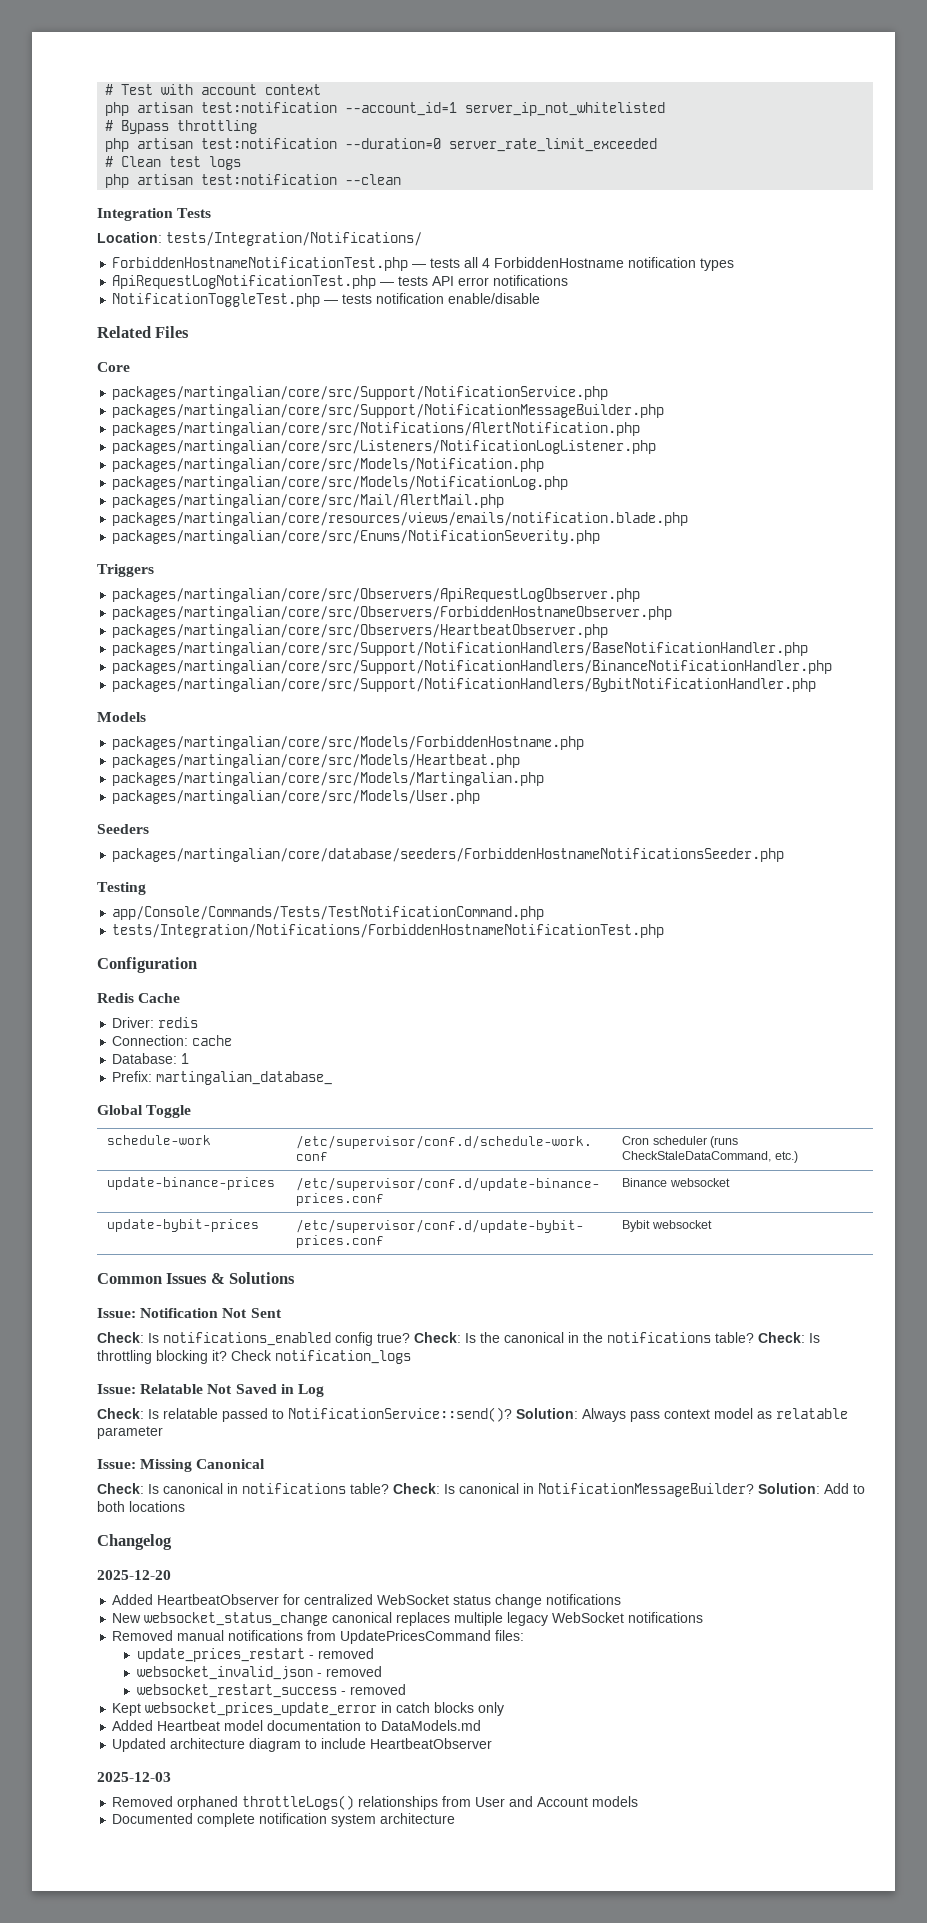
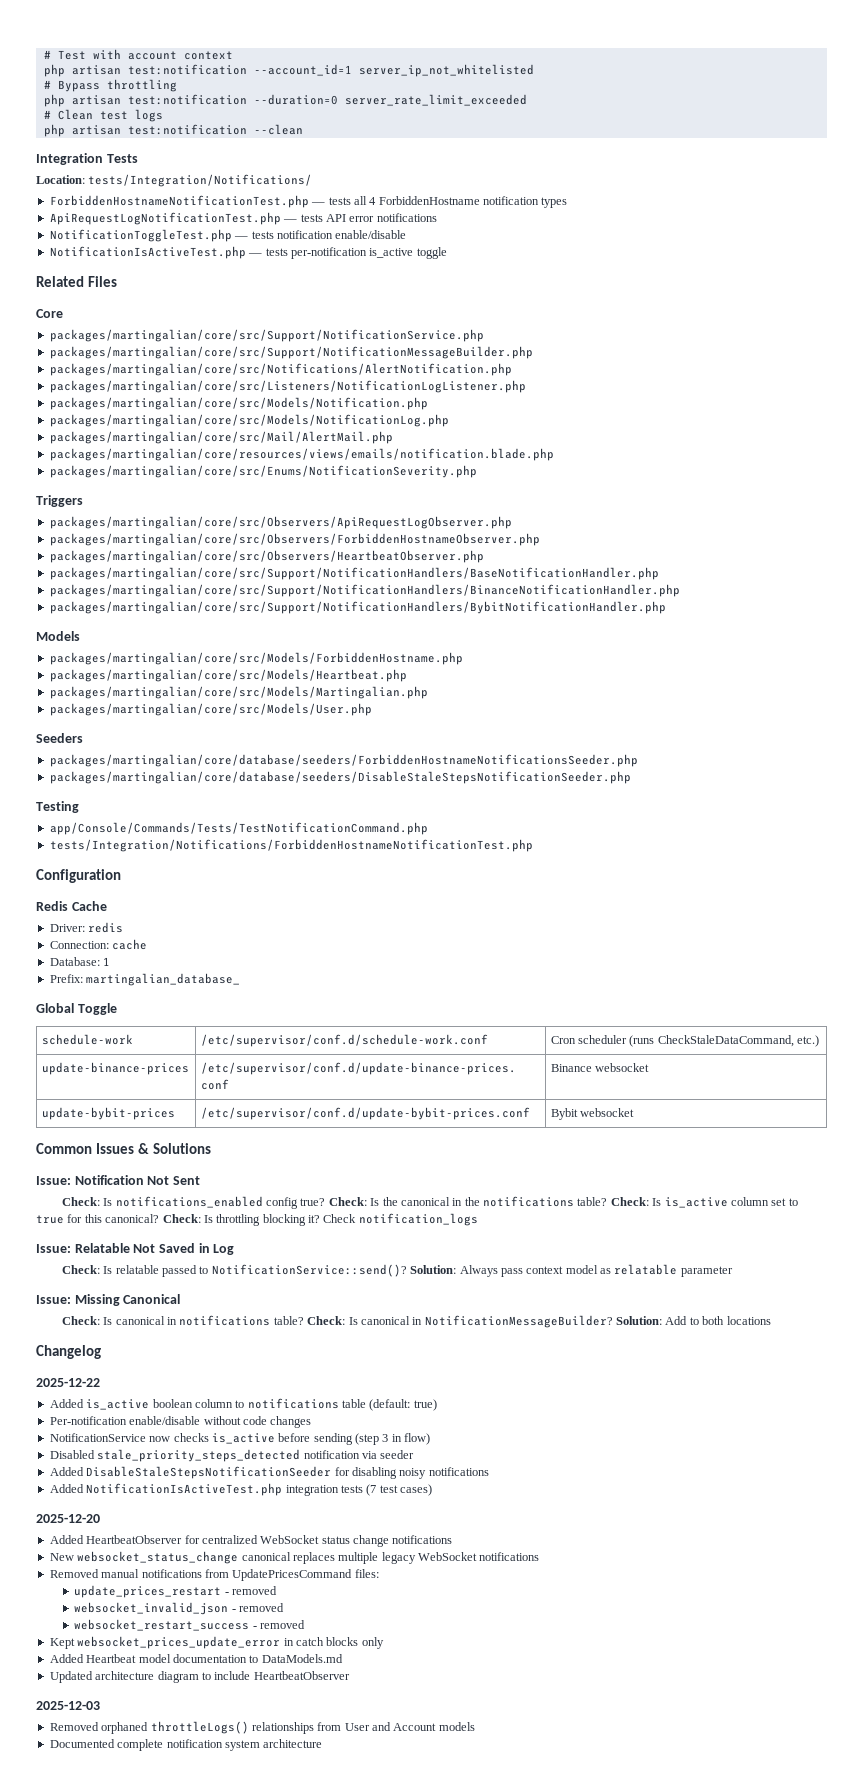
(541, 298) none -> [49,246,447,259] // NotificationIsActiveTest.php — tests per-notification is_active toggle
(785, 855) none -> [49,771,631,784] // packages/martingalian/core/database/seeders/DisableStaleStepsNotificationSeeder.php
(820, 1338) none -> [664,1197,798,1208] [36,1214,213,1224] is_active column set to true for this canonical? Check: Is
(172, 1542) none -> [36,1378,100,1387] [49,1398,437,1411] [49,1416,312,1428] [49,1433,431,1445] [49,1449,415,1462] [49,1466,489,1479] [49,1483,432,1496] // 2025-12-22 // Added is_active boolean column to notifications table (default: true) // Per-notification enable/disable without code changes // NotificationService now checks is_active before sending (step 3 in flow) // Disabled stale_priority_steps_detected notification via seeder // Added DisableStaleStepsNotificationSeeder for disabling noisy notifications // Added NotificationIsActiveTest.php integration tests (7 test cases)

